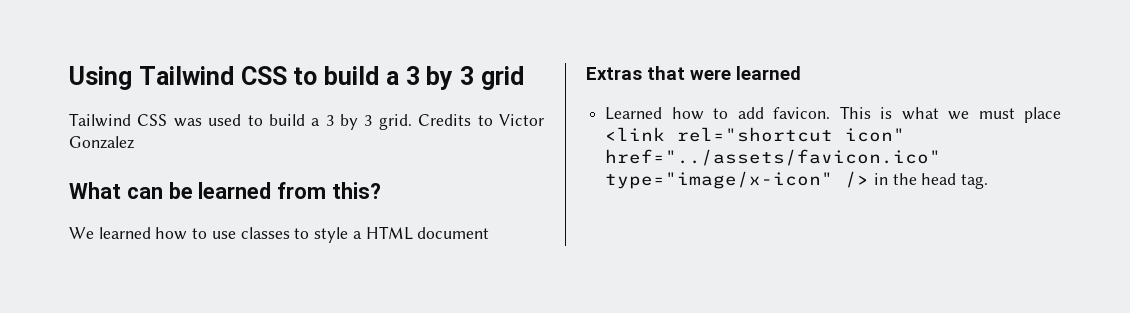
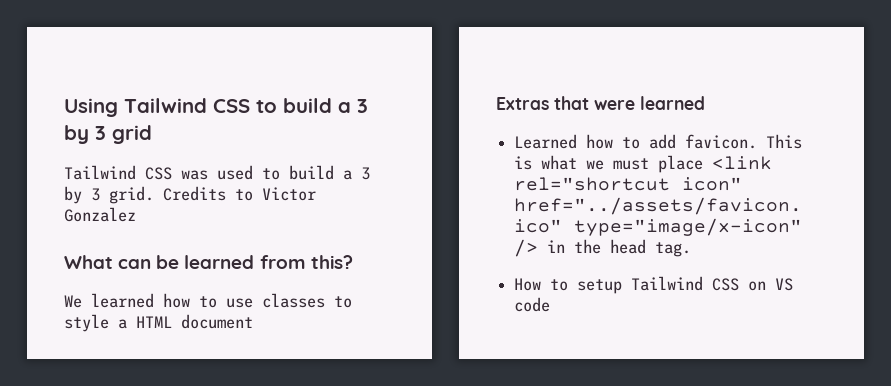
(989, 181) none -> [514,276,794,294] [514,297,551,312] // How to setup Tailwind CSS on VS code

